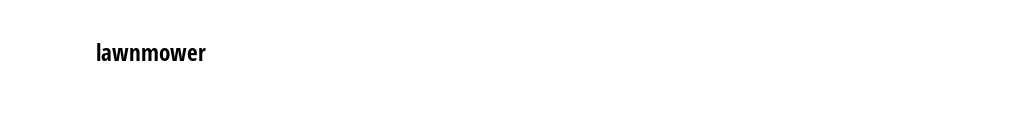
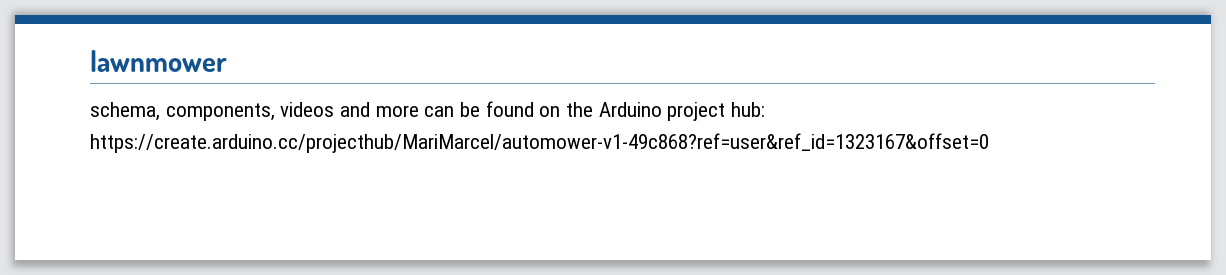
(206, 52) none -> [90,101,766,121] [90,133,989,153] // schema, components, videos and more can be found on the Arduino project hub: https://create.arduino.cc/projecthub/MariMarcel/automower-v1-49c868?ref=user&ref_id=1323167&offset=0

